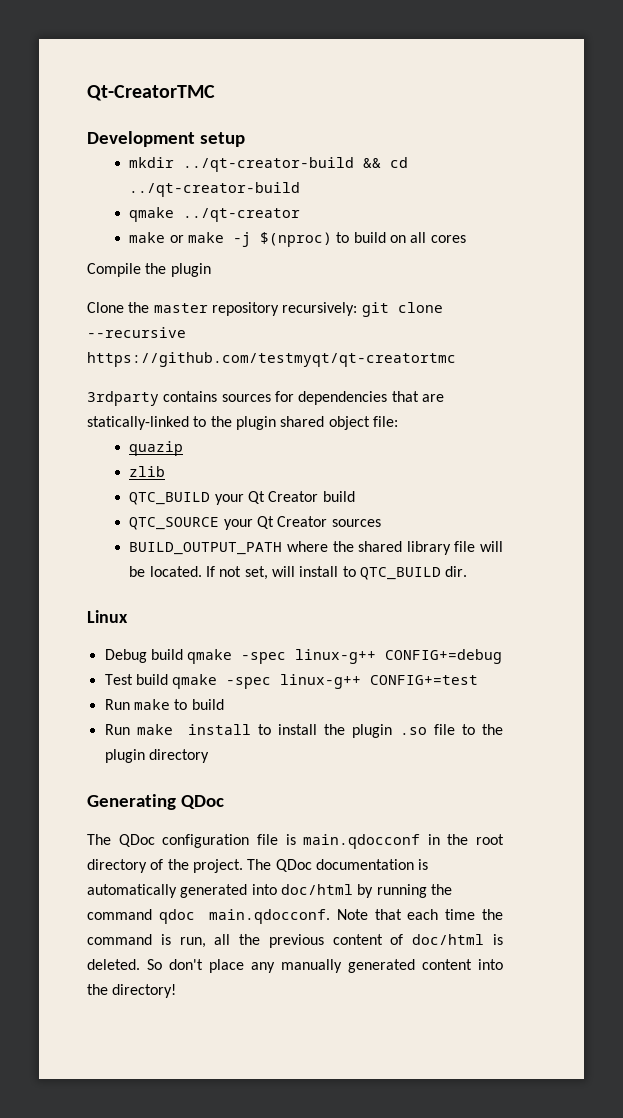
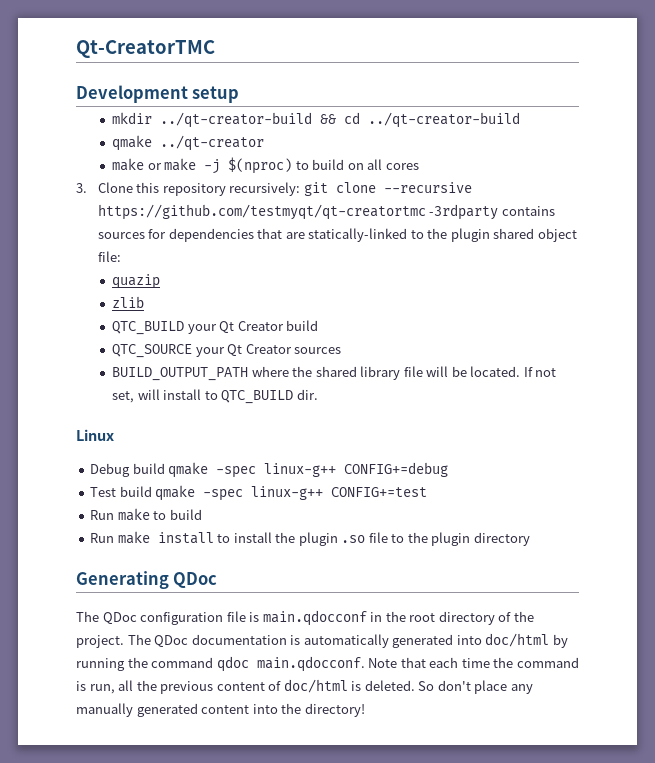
[87,263,211,277] [87,302,208,313] Compile the plugin // Clone the master -> [76,182,160,193] 3. Clone this
[87,391,159,406] // 3rdparty -> [429,204,499,220] -3rdparty

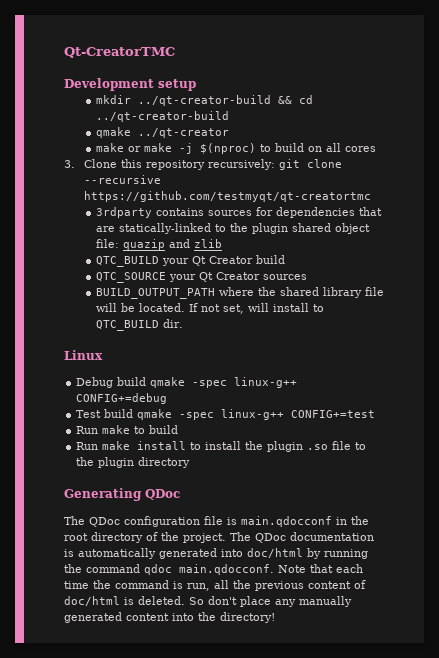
[429,204,499,220] -3rdparty -> [96,207,153,218] // 3rdparty
(121, 256) // -> (120, 243) none
(161, 281) // -> [169,239,191,248] and

